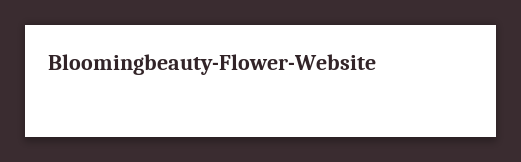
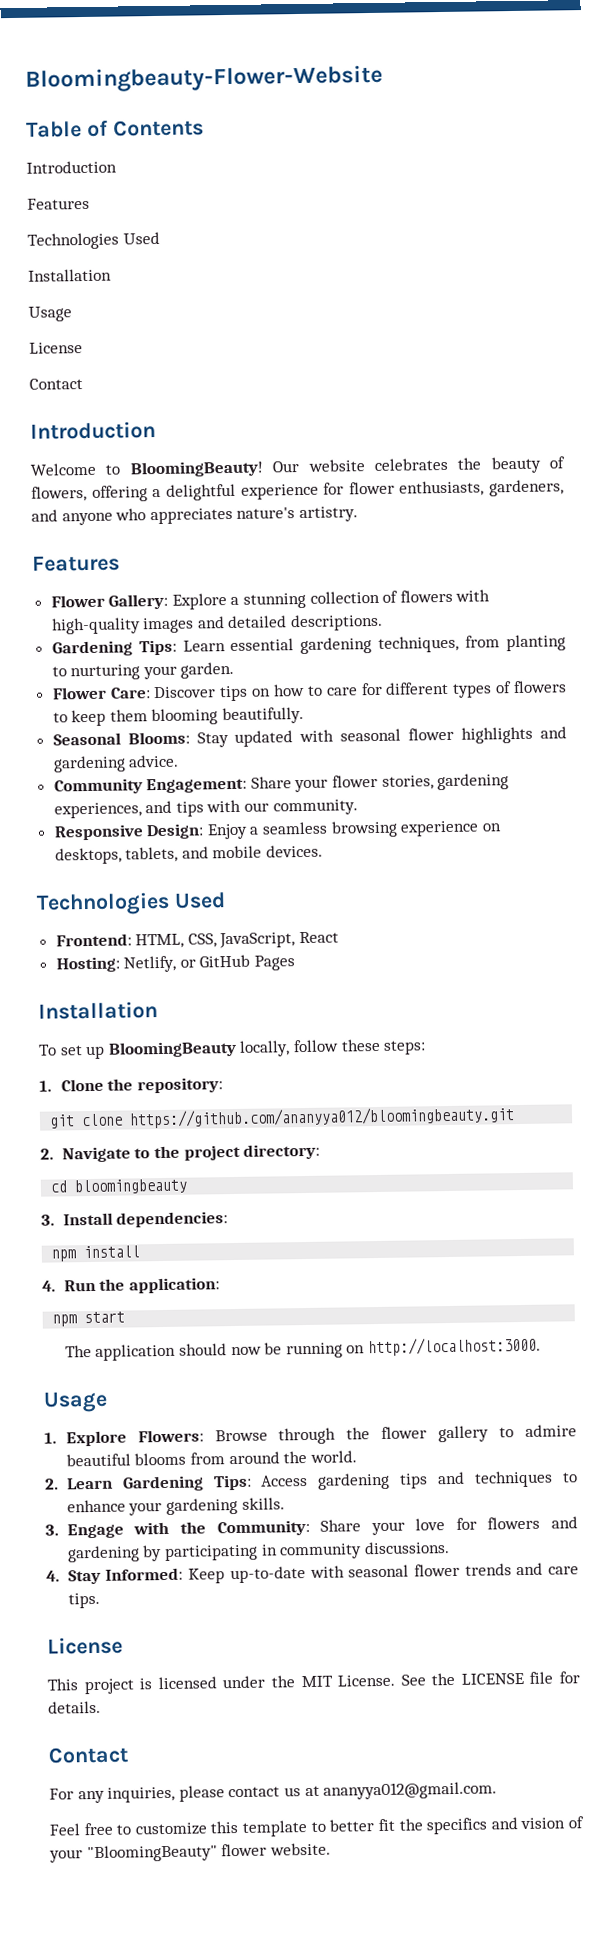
(376, 64) none -> [26,119,204,138] [26,160,117,174] [27,197,90,210] [27,231,160,250] [28,268,112,282] [28,306,72,322] [29,342,83,354] [29,378,83,390] [30,421,156,440] [30,456,565,478] [31,479,564,502] [31,506,358,526] [32,555,120,572] [50,589,491,610] [50,613,384,635] [51,634,566,657] [51,661,235,681] [51,680,567,702] [52,706,305,727] [52,726,567,748] [52,754,180,773] [53,773,510,795] [53,799,358,819] [53,820,502,841] [54,844,324,865] [36,891,226,916] [55,931,340,949] [55,954,296,973] [38,1001,158,1020] [38,1038,427,1060] [39,1077,223,1094] [49,1106,516,1129] [40,1143,321,1163] [50,1178,189,1195] [41,1211,229,1228] [51,1245,141,1262] [42,1277,220,1294] [52,1311,126,1327] [64,1336,541,1361] [43,1391,108,1413] [44,1424,577,1447] [65,1450,357,1467] [45,1470,578,1492] [66,1497,285,1516] [45,1516,579,1539] [66,1541,450,1563] [46,1562,579,1585] [67,1592,100,1609] [47,1636,123,1655] [47,1671,580,1695] [48,1700,101,1714] [48,1746,128,1764] [49,1781,498,1804] [49,1816,584,1837] [49,1842,331,1863] // Table of Contents // Introduction // Features // Technologies Used // Installation // Usage // License // Contact // Introduction // Welcome to BloomingBeauty! Our website celebrates the beauty of flowers, offering a delightful experience for flower enthusiasts, gardeners, and anyone who appreciates nature's artistry. // Features // Flower Gallery: Explore a stunning collection of flowers with high-quality images and detailed descriptions. // Gardening Tips: Learn essential gardening techniques, from planting to nurturing your garden. // Flower Care: Discover tips on how to care for different types of flowers to keep them blooming beautifully. // Seasonal Blooms: Stay updated with seasonal flower highlights and gardening advice. // Community Engagement: Share your flower stories, gardening experiences, and tips with our community. // Responsive Design: Enjoy a seamless browsing experience on desktops, tablets, and mobile devices. // Technologies Used // Frontend: HTML, CSS, JavaScript, React // Hosting: Netlify, or GitHub Pages // Installation // To set up BloomingBeauty locally, follow these steps: // 1. Clone the repository: // git clone https://github.com/ananyya012/bloomingbeauty.git // 2. Navigate to the project directory: // cd bloomingbeauty // 3. Install dependencies: // npm install // 4. Run the application: // npm start // The application should now be running on http://localhost:3000. // Usage // 1. Explore Flowers: Browse through the flower gallery to admire beautiful blooms from around the world. // 2. Learn Gardening Tips: Access gardening tips and techniques to enhance your gardening skills. // 3. Engage with the Community: Share your love for flowers and gardening by participating in community discussions. // 4. Stay Informed: Keep up-to-date with seasonal flower trends and care tips. // License // This project is licensed under the MIT License. See the LICENSE file for details. // Contact // For any inquiries, please contact us at ananyya012@gmail.com. // Feel free to customize this template to better fit the specifics and vision of your "BloomingBeauty" flower website.

